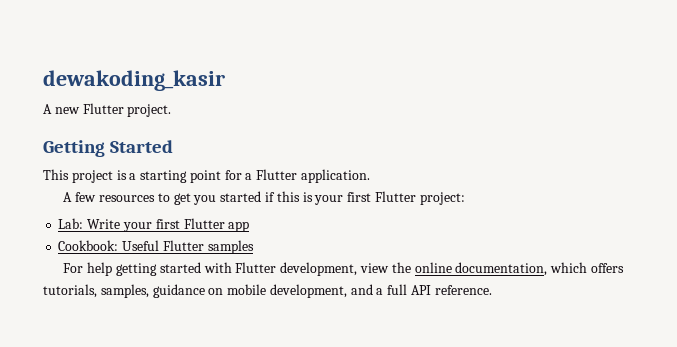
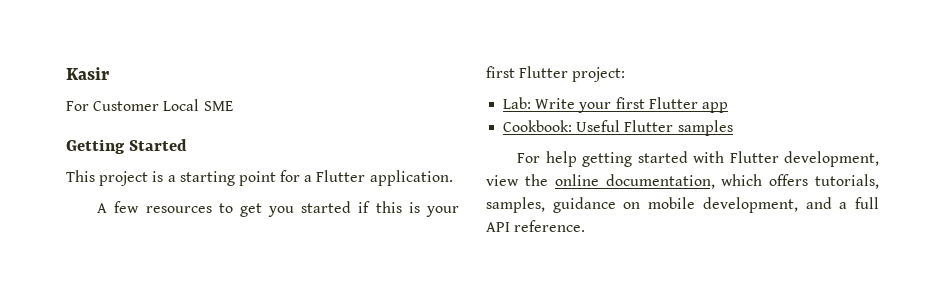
[43,70,225,91] [43,103,172,117] dewakoding_kasir // A new Flutter project. -> [66,67,109,80] [66,99,233,111] Kasir // For Customer Local SME

